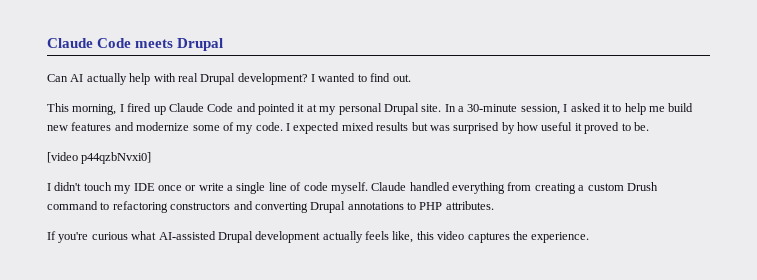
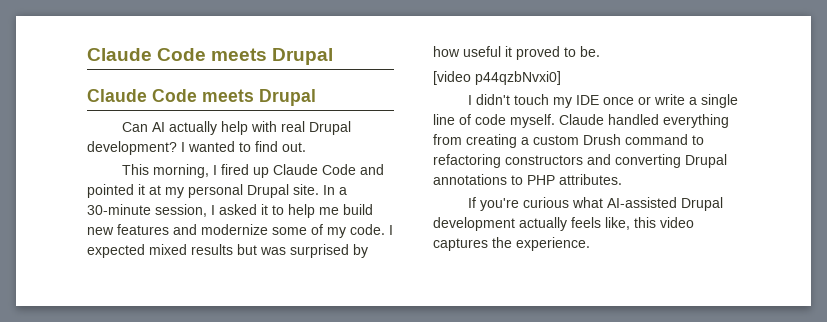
[47,38,224,51] Claude Code meets Drupal -> [87,48,334,65] [87,89,316,106] Claude Code meets Drupal // Claude Code meets Drupal

